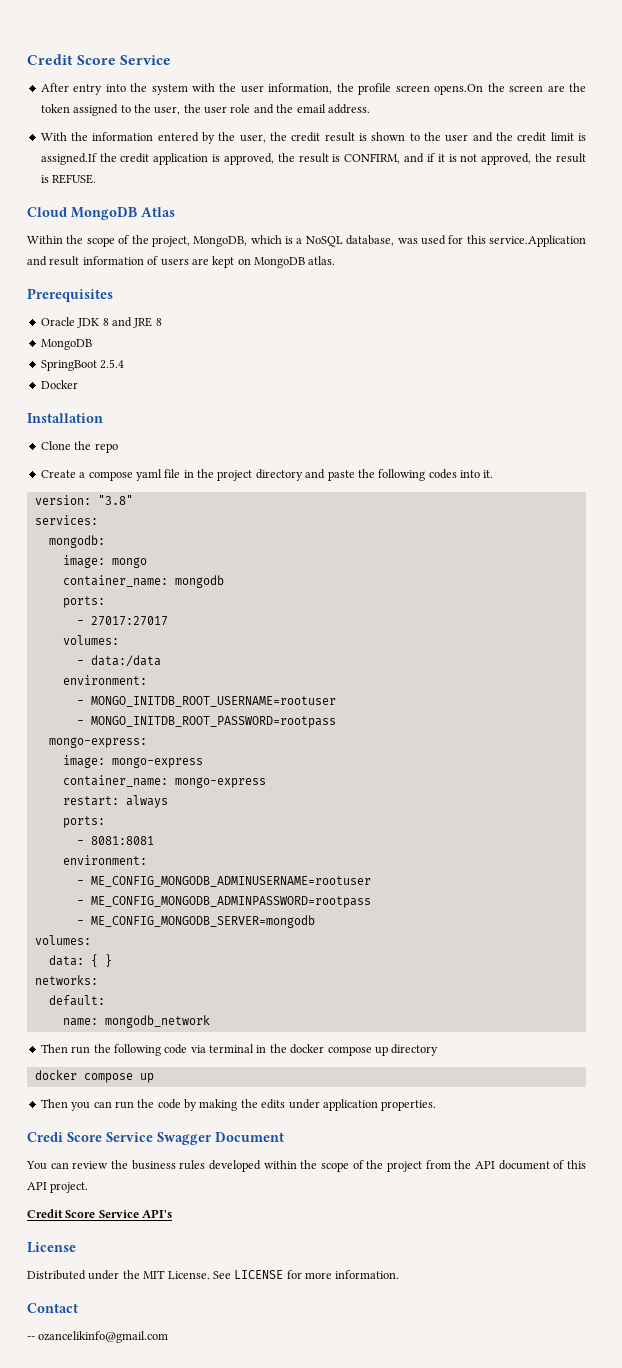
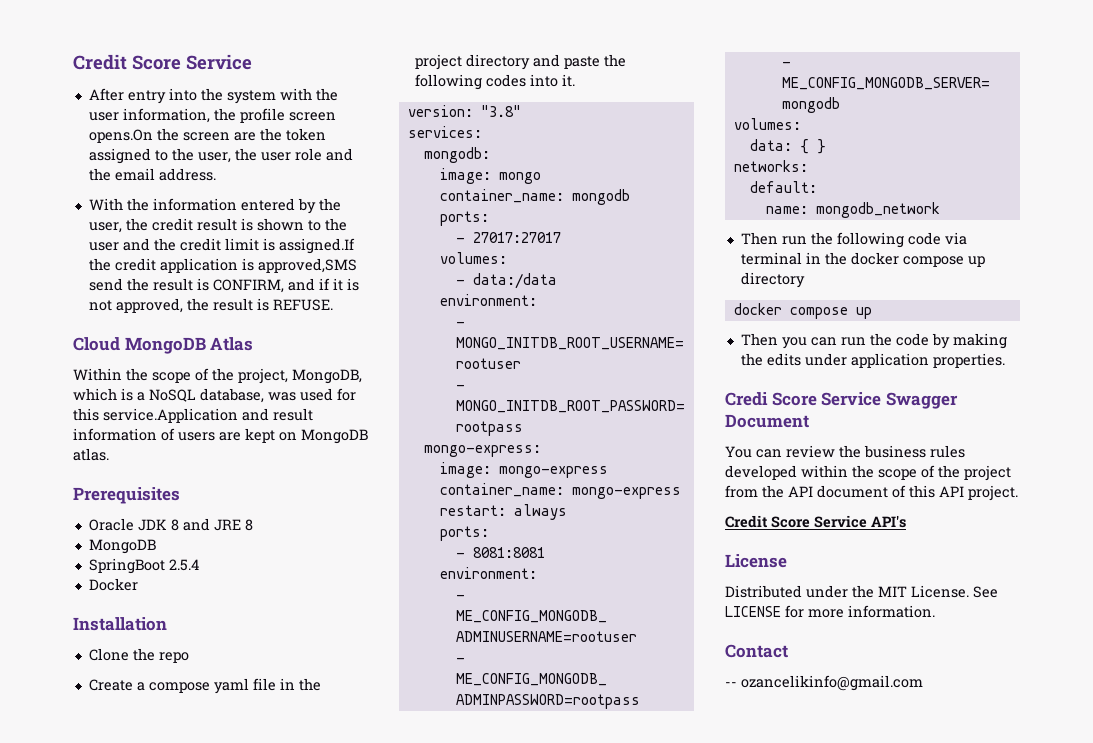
[223,153,274,165] approved, -> [257,258,357,273] [88,278,123,291] approved,SMS send

